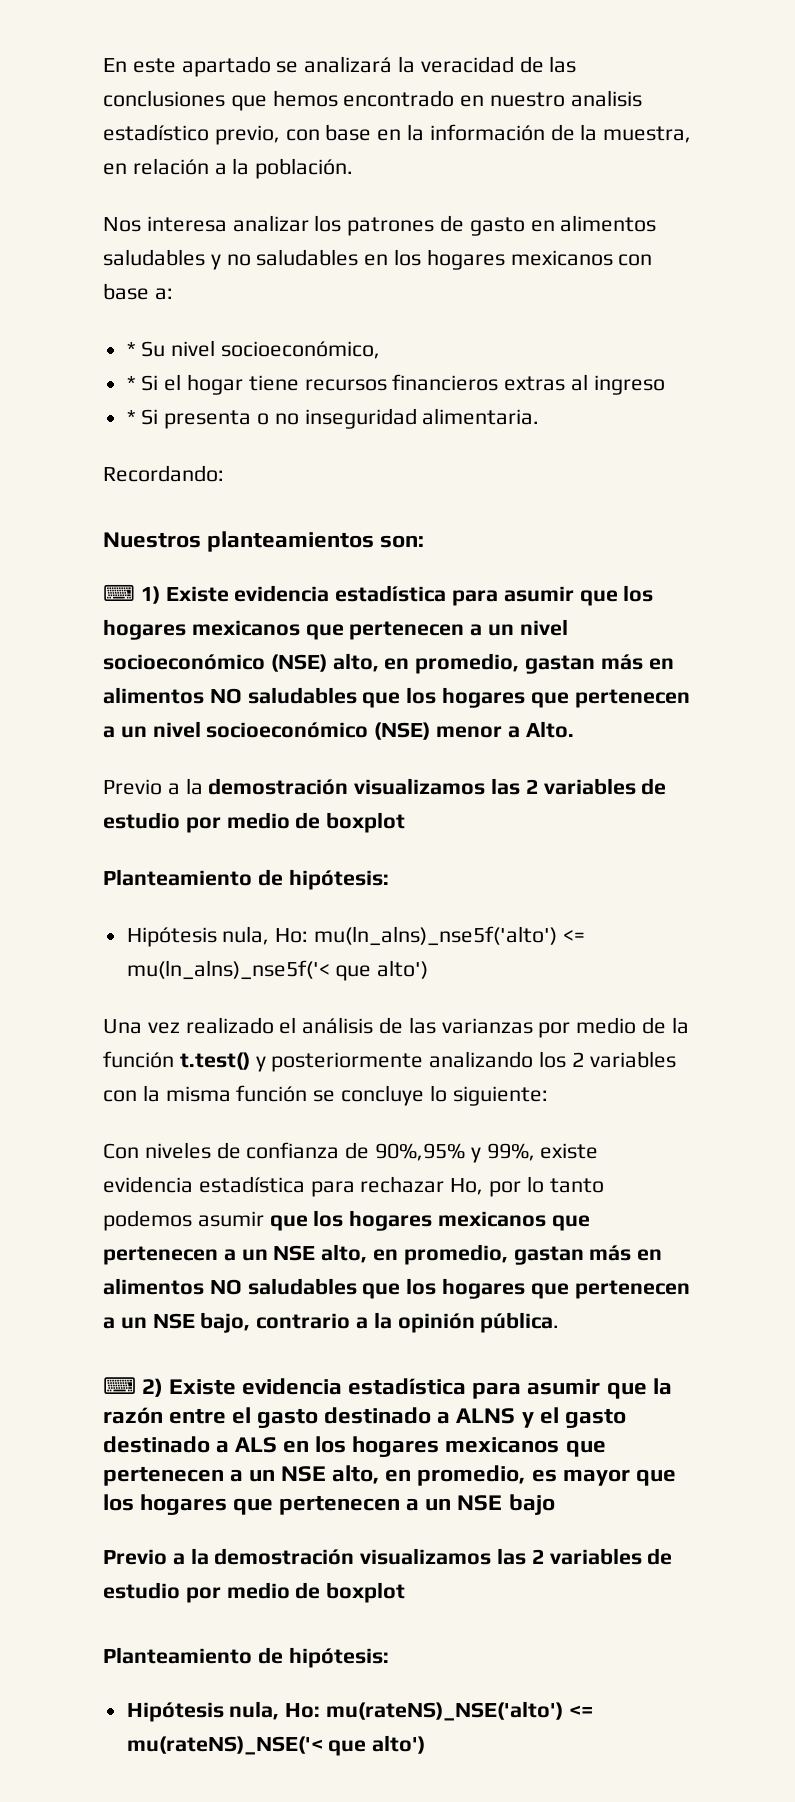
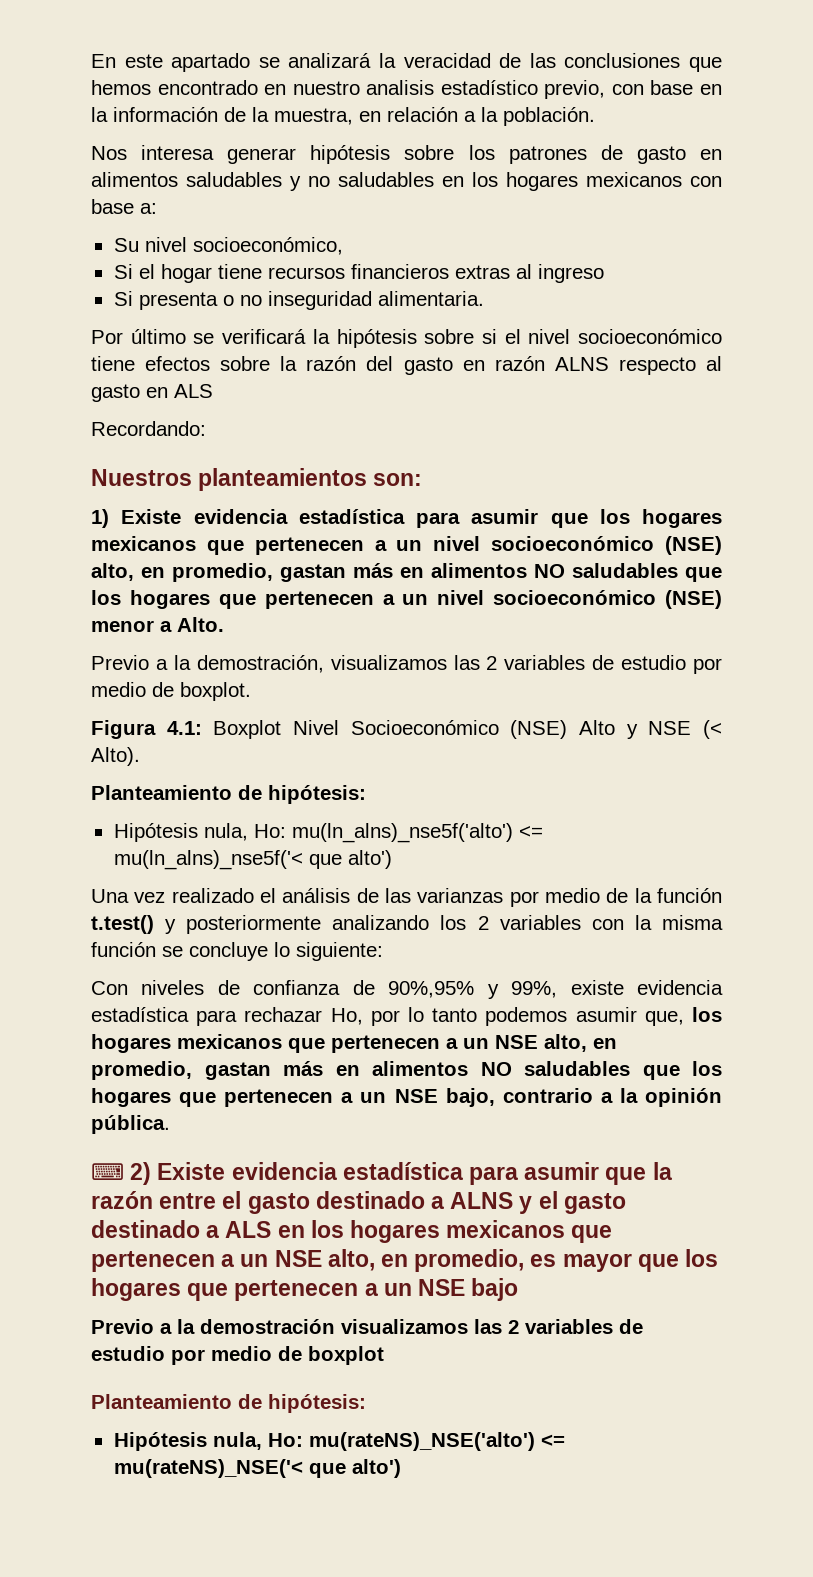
[232,215,309,232] analizar -> [227,145,455,164] generar hipótesis sobre
[126,342,136,356] * -> (157, 208) none
[126,376,136,390] * -> (343, 246) none
[126,410,136,424] * -> (604, 273) none
(540, 416) none -> [91,329,722,348] [91,356,722,375] [91,384,213,402] // Por último se verificará la hipótesis sobre si el nivel socioeconómico tiene efectos sobre la razón del gasto en razón ALNS respecto al gasto en ALS
[103,584,135,601] ⌨ -> (423, 479) none
[208,778,667,795] [103,812,406,833] demostración visualizamos las 2 variables de estudio por medio de boxplot -> [196,655,722,674] [91,682,251,701] [91,720,722,739] [91,747,140,766] demostración, visualizamos las 2 variables de estudio por medio de boxplot. // Figura 4.1: Boxplot Nivel Socioeconómico (NSE) Alto y NSE (< Alto).
[269,1215,308,1231] que -> [644,1011,684,1026] que,

